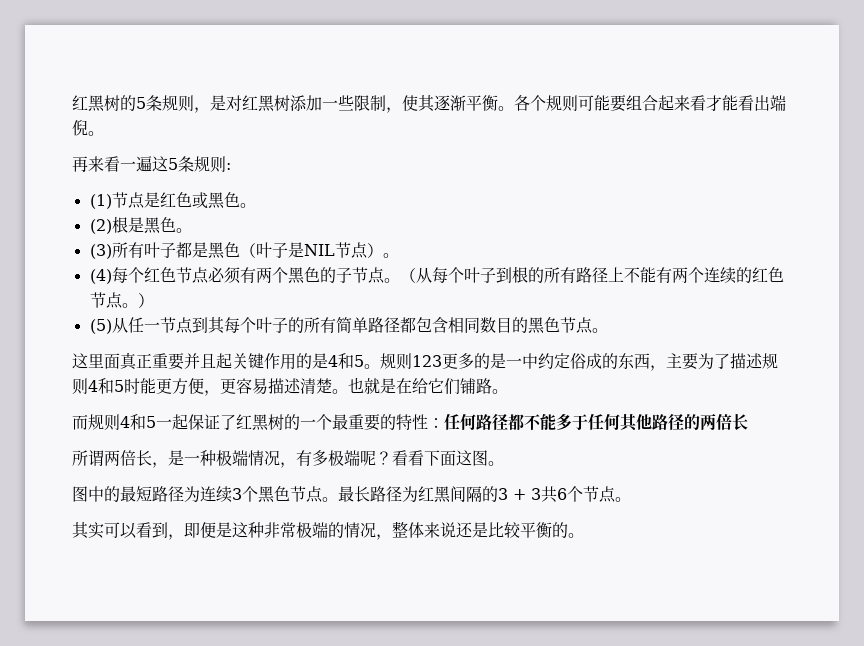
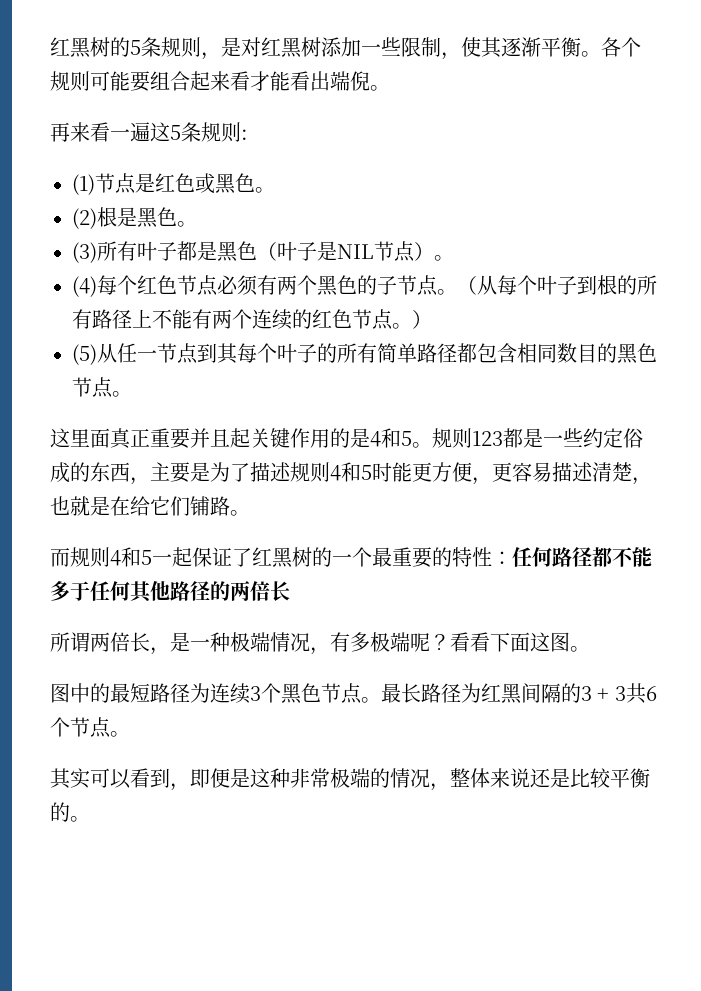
[442,353,538,369] 更多的是一中 -> [503,428,583,448] 都是一些
(698, 361) none -> [190,462,210,482] 是
[332,389,348,394] 。 -> [632,477,652,485] ，

